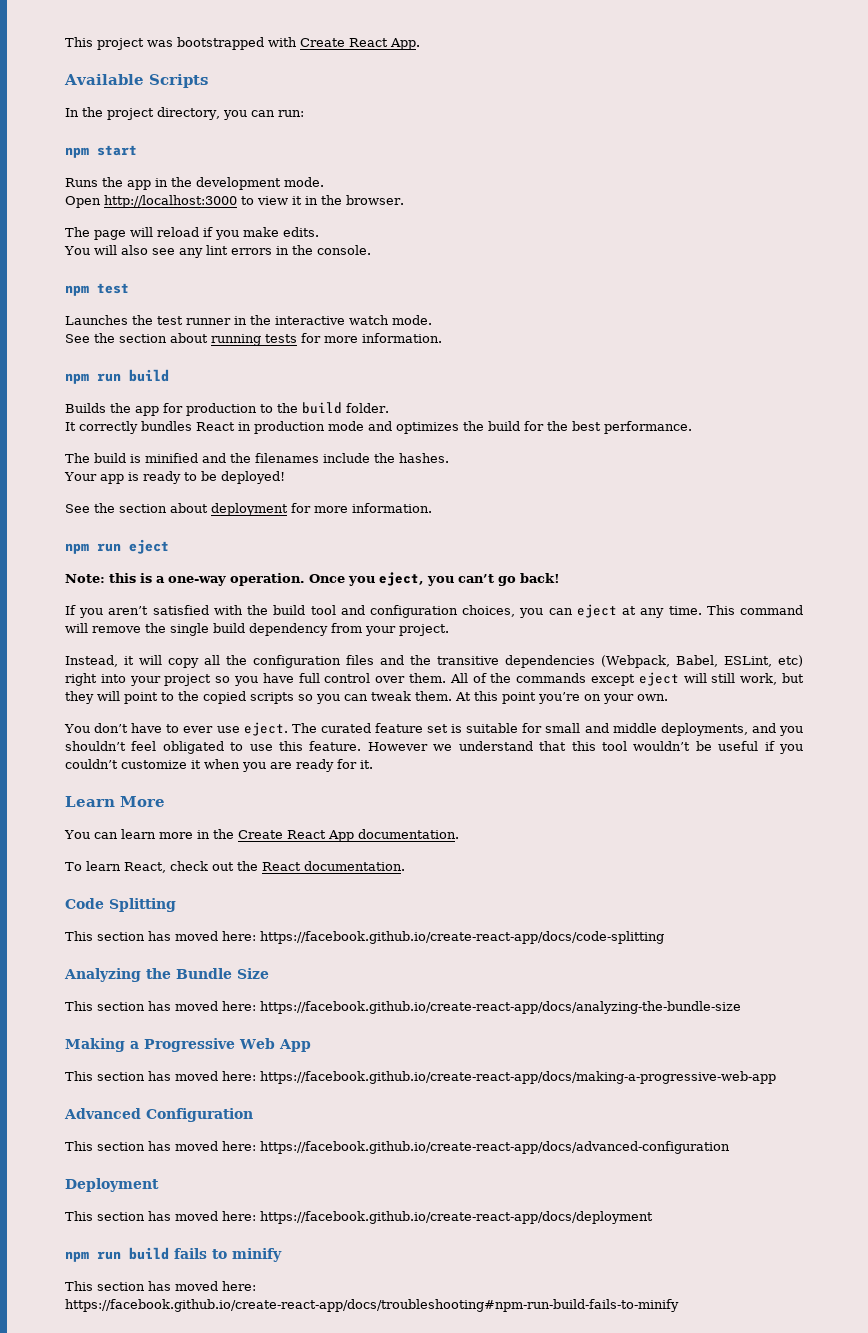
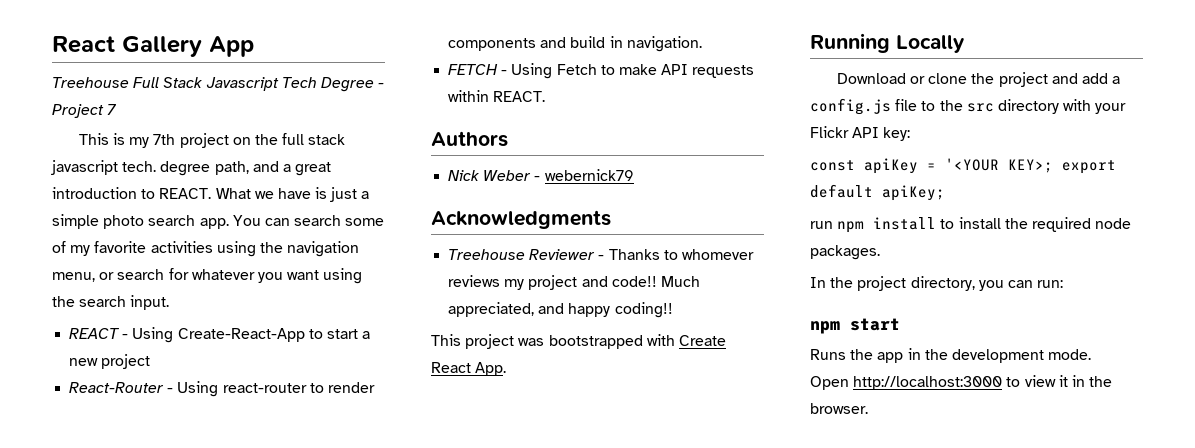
(65, 42) none -> [52,36,254,57] [52,77,385,92] [52,104,118,118] [78,133,346,148] [51,160,332,176] [52,187,370,202] [52,214,385,229] [52,241,360,257] [52,268,363,284] [52,295,170,310] [69,327,371,343] [69,354,151,369] [69,381,375,397] [448,36,702,52] [448,63,755,79] [448,90,546,102] [431,131,508,147] [448,169,634,181] [431,210,611,229] [448,249,754,260] [448,275,700,290] [448,302,673,318] React Gallery App // Treehouse Full Stack Javascript Tech Degree - Project 7 // This is my 7th project on the full stack javascript tech. degree path, and a great introduction to REACT. What we have is just a simple photo search app. You can search some of my favorite activities using the navigation menu, or search for whatever you want using the search input. // REACT - Using Create-React-App to start a new project // React-Router - Using react-router to render components and build in navigation. // FETCH - Using Fetch to make API requests within REACT. // Authors // Nick Weber - webernick79 // Acknowledgments // Treehouse Reviewer - Thanks to whomever reviews my project and code!! Much appreciated, and happy coding!! //
[64,74,208,88] Available Scripts -> [810,33,965,53] [836,72,1121,87] [810,98,1127,115] [810,126,911,141] [810,158,1116,174] [810,184,945,201] [810,217,1132,233] [810,245,880,260] Running Locally // Download or clone the project and add a config.js file to the src directory with your Flickr API key: // const apiKey = '<YOUR KEY>; export default apiKey; // run npm install to install the required node packages.
[65,227,319,240] [64,245,371,258] [65,283,129,296] [65,315,432,325] [65,333,442,346] [65,369,169,384] [65,402,389,416] [65,421,692,434] [65,453,449,463] [64,471,285,484] [65,503,432,516] [65,539,169,554] [65,572,560,586] [65,604,803,618] [65,623,449,636] [65,655,803,668] [65,672,804,686] [65,691,668,704] [64,722,804,736] [65,741,803,754] [65,759,373,772] [65,796,165,807] [64,829,459,842] [65,861,405,873] [65,898,176,912] [65,931,664,944] [64,968,269,982] [65,1001,741,1014] [65,1038,311,1052] [65,1071,776,1084] [64,1108,253,1122] [65,1141,730,1154] [65,1178,159,1192] [65,1211,653,1224] [65,1247,282,1262] [65,1281,256,1291] [65,1299,679,1312] // The page will reload if you make edits. // You will also see any lint errors in the console. // npm test // Launches the test runner in the interactive watch mode. // See the section about running tests for more information. // npm run build // Builds the app for production to the build folder. // It correctly bundles React in production mode and optimizes the build for the best performance. // The build is minified and the filenames include the hashes. // Your app is ready to be deployed! // See the section about deployment for more information. // npm run eject // Note: this is a one-way operation. Once you eject, you can’t go back! // If you aren’t satisfied with the build tool and configuration choices, you can eject at any time. This command will remove the single build dependency from your project. // Instead, it will copy all the configuration files and the transitive dependencies (Webpack, Babel, ESLint, etc) right into your project so you have full control over them. All of the commands except eject will still work, but they will point to the copied scripts so you can tweak them. At this point you’re on your own. // You don’t have to ever use eject. The curated feature set is suitable for small and middle deployments, and you shouldn’t feel obligated to use this feature. However we understand that this tool wouldn’t be useful if you couldn’t customize it when you are ready for it. // Learn More // You can learn more in the Create React App documentation. // To learn React, check out the React documentation. // Code Splitting // This section has moved here: https://facebook.github.io/create-react-app/docs/code-splitting // Analyzing the Bundle Size // This section has moved here: https://facebook.github.io/create-react-app/docs/analyzing-the-bundle-size // Making a Progressive Web App // This section has moved here: https://facebook.github.io/create-react-app/docs/making-a-progressive-web-app // Advanced Configuration // This section has moved here: https://facebook.github.io/create-react-app/docs/advanced-configuration // Deployment // This section has moved here: https://facebook.github.io/create-react-app/docs/deployment // npm run build fails to minify // This section has moved here: https://facebook.github.io/create-react-app/docs/troubleshooting#npm-run-build-fails-to-minify -> (868, 408) none

